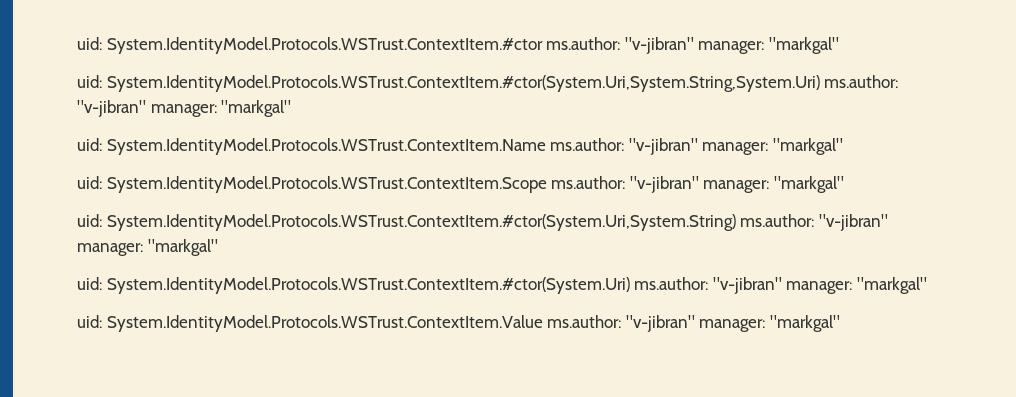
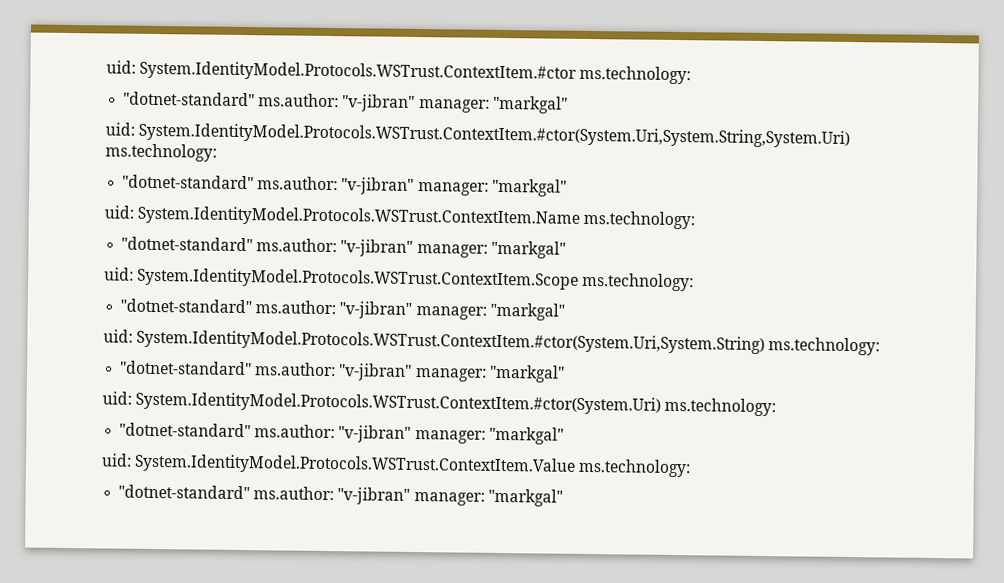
(543, 45) none -> [579,65,692,85] [123,91,256,107] ms.technology: // "dotnet-standard"
(820, 83) none -> [105,143,217,162] [122,174,255,190] ms.technology: // "dotnet-standard"
(546, 146) none -> [583,210,696,230] [121,236,254,252] ms.technology: // "dotnet-standard"
(547, 184) none -> [582,272,695,292] [120,298,253,314] ms.technology: // "dotnet-standard"
(736, 222) none -> [768,337,881,356] [120,360,253,376] ms.technology: // "dotnet-standard"
(630, 285) none -> [664,397,777,417] [119,422,252,438] ms.technology: // "dotnet-standard"
(543, 323) none -> [578,458,692,478] [118,484,251,500] ms.technology: // "dotnet-standard"

